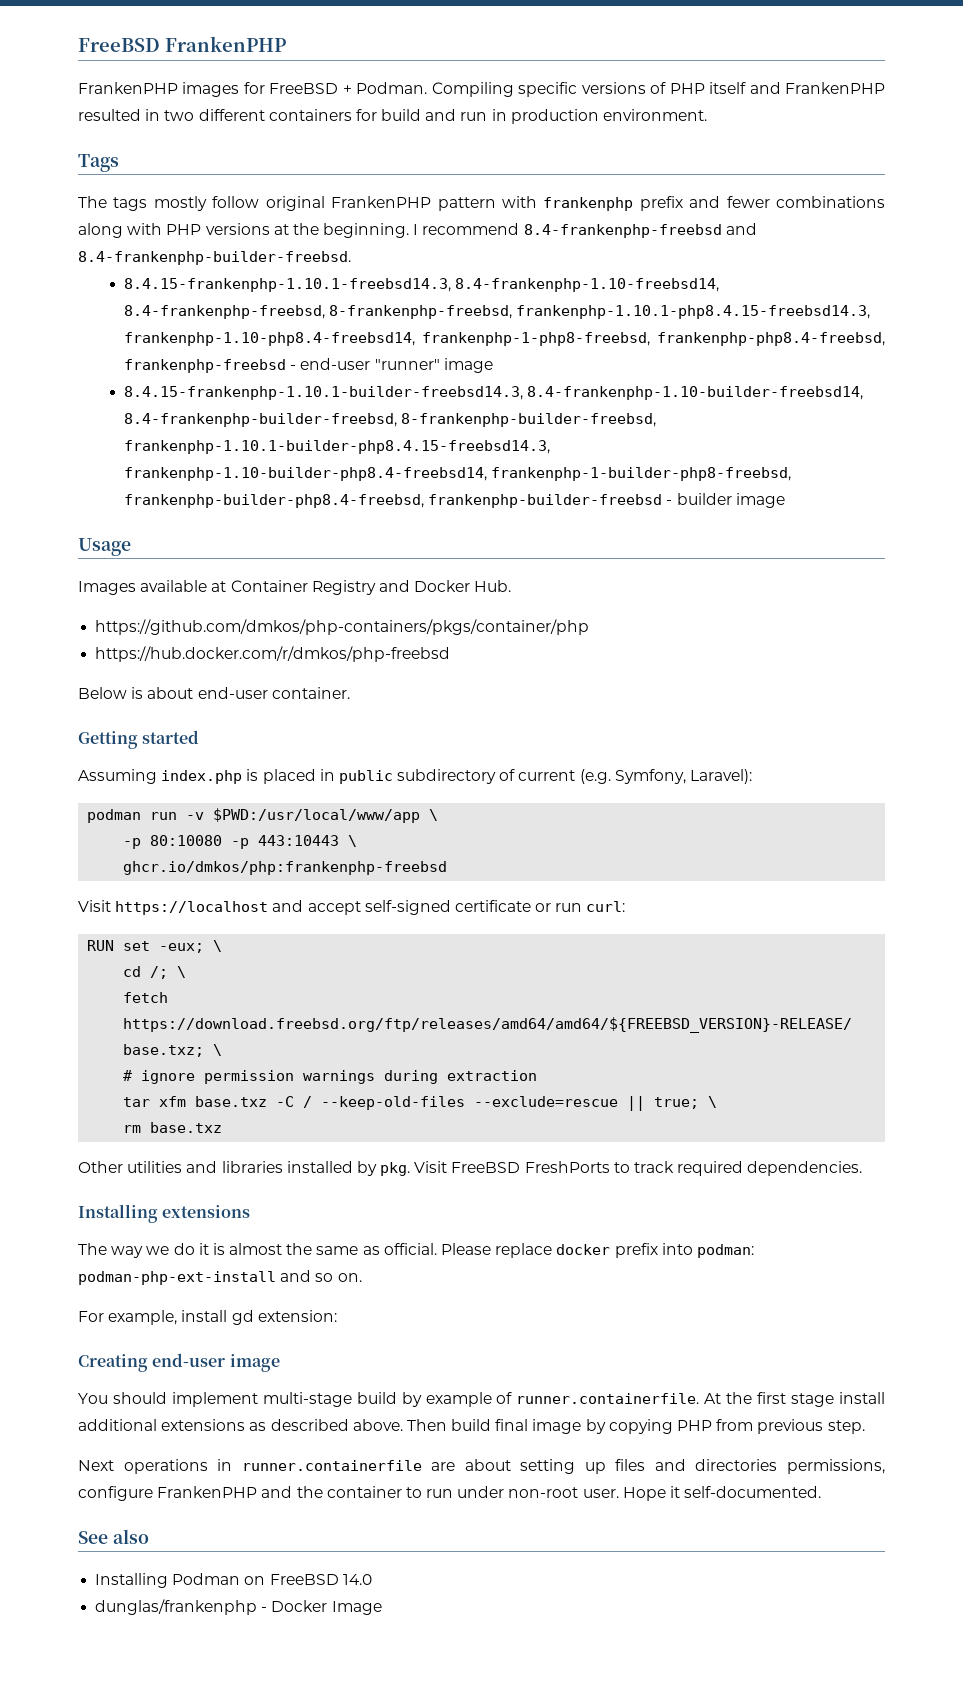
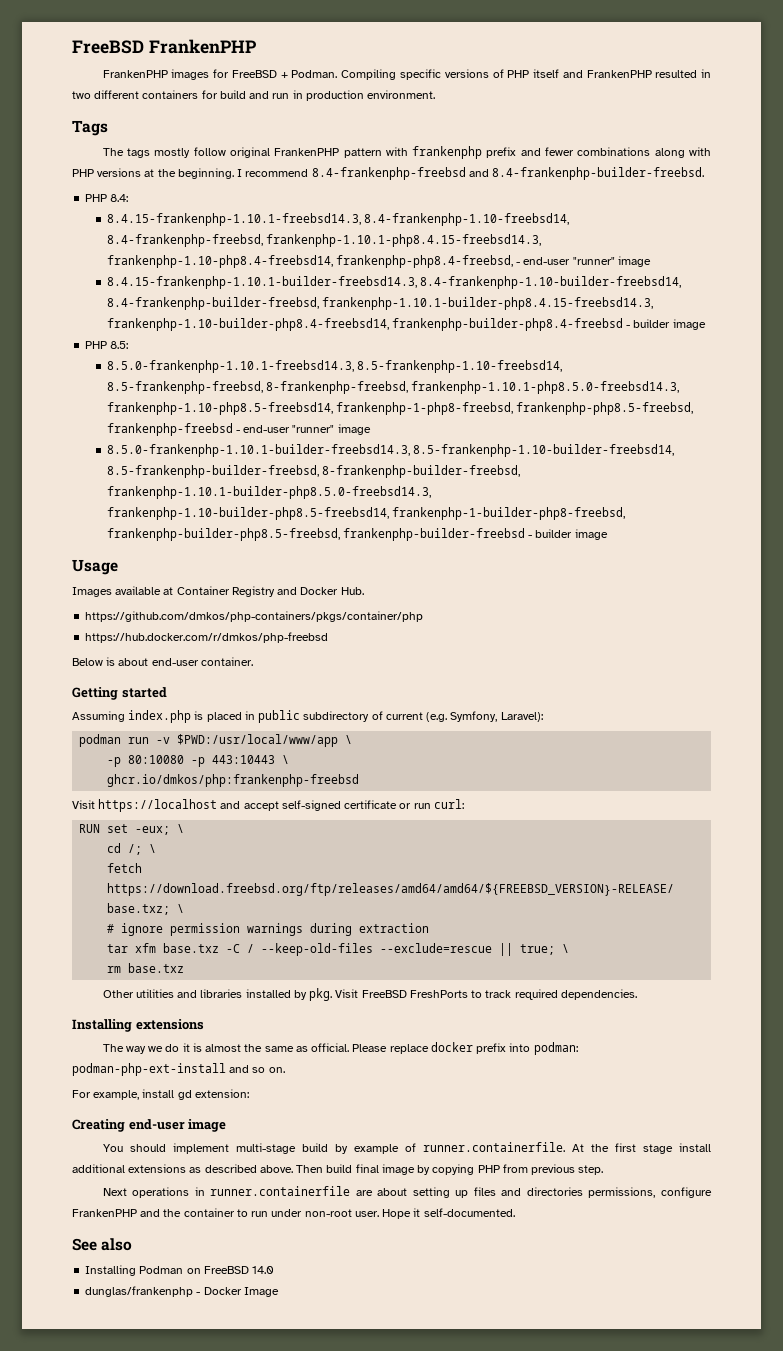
(351, 258) none -> [85,194,129,202] // PHP 8.4:
[329,305,513,319] 8-frankenphp-freebsd, -> (263, 240) none
[421,332,885,346] [123,359,286,373] frankenphp-1-php8-freebsd, frankenphp-php8.4-freebsd, frankenphp-freebsd -> [335,255,513,268] frankenphp-php8.4-freebsd,
[401,413,657,427] 8-frankenphp-builder-freebsd, -> (319, 303) none
[491,467,792,481] [123,494,424,508] frankenphp-1-builder-php8-freebsd, frankenphp-builder-php8.4-freebsd, -> [391,318,706,331] [85,341,129,349] [106,360,562,373] [106,381,680,394] [106,402,694,415] [106,423,371,436] [106,444,674,457] [106,465,520,478] [106,486,431,499] [106,507,625,520] [106,528,340,541] frankenphp-builder-php8.4-freebsd - builder image // PHP 8.5: // 8.5.0-frankenphp-1.10.1-freebsd14.3, 8.5-frankenphp-1.10-freebsd14, 8.5-frankenphp-freebsd, 8-frankenphp-freebsd, frankenphp-1.10.1-php8.5.0-freebsd14.3, frankenphp-1.10-php8.5-freebsd14, frankenphp-1-php8-freebsd, frankenphp-php8.5-freebsd, frankenphp-freebsd - end-user "runner" image // 8.5.0-frankenphp-1.10.1-builder-freebsd14.3, 8.5-frankenphp-1.10-builder-freebsd14, 8.5-frankenphp-builder-freebsd, 8-frankenphp-builder-freebsd, frankenphp-1.10.1-builder-php8.5.0-freebsd14.3, frankenphp-1.10-builder-php8.5-freebsd14, frankenphp-1-builder-php8-freebsd, frankenphp-builder-php8.5-freebsd,

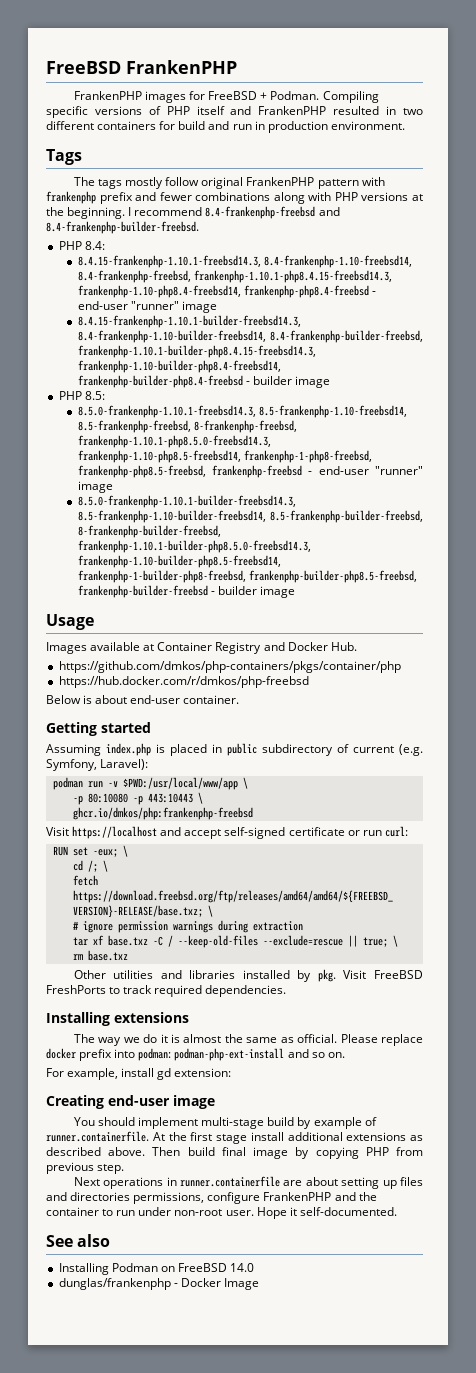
[335,255,513,268] frankenphp-php8.4-freebsd, -> [243,285,369,298] frankenphp-php8.4-freebsd
[135,943,157,953] xfm -> [92,935,104,945] xf

